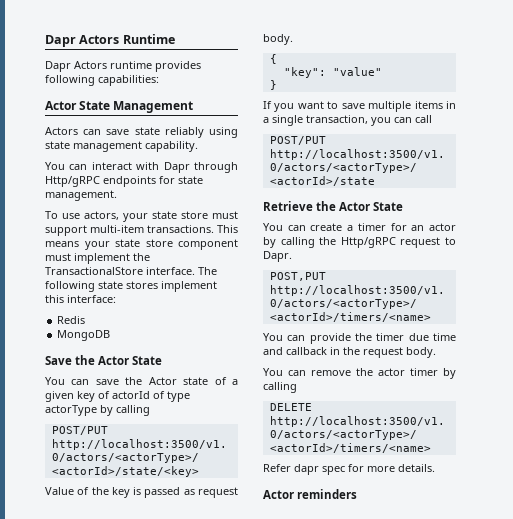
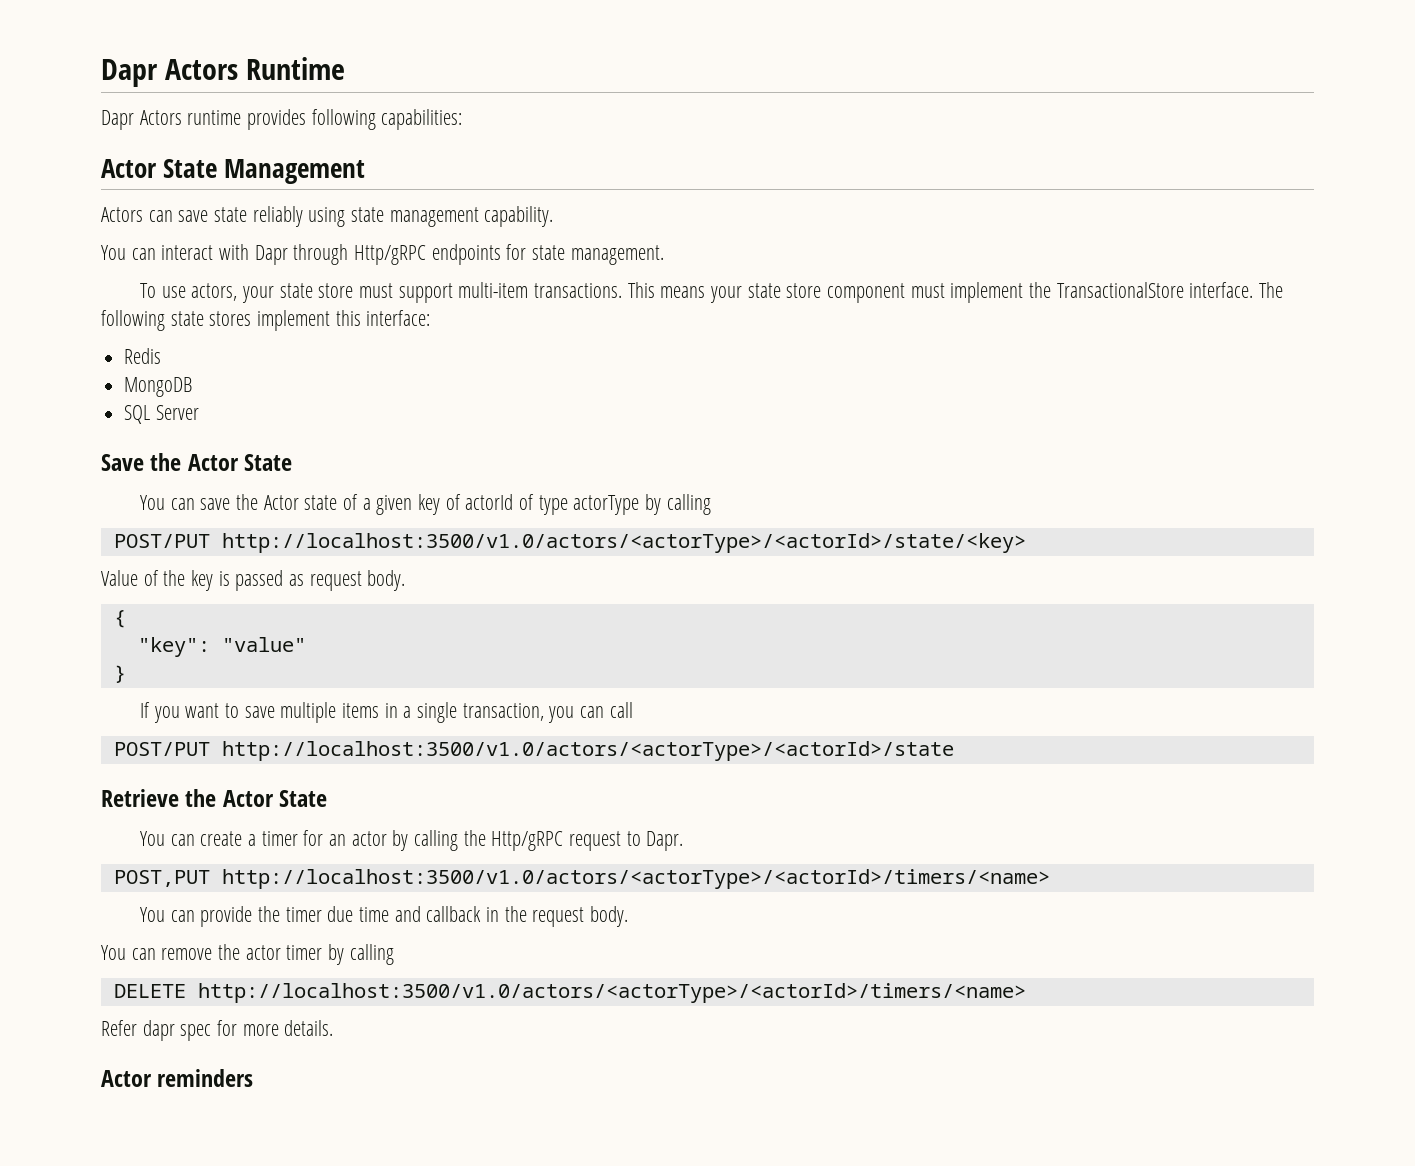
(111, 335) none -> [124,405,199,424] // SQL Server

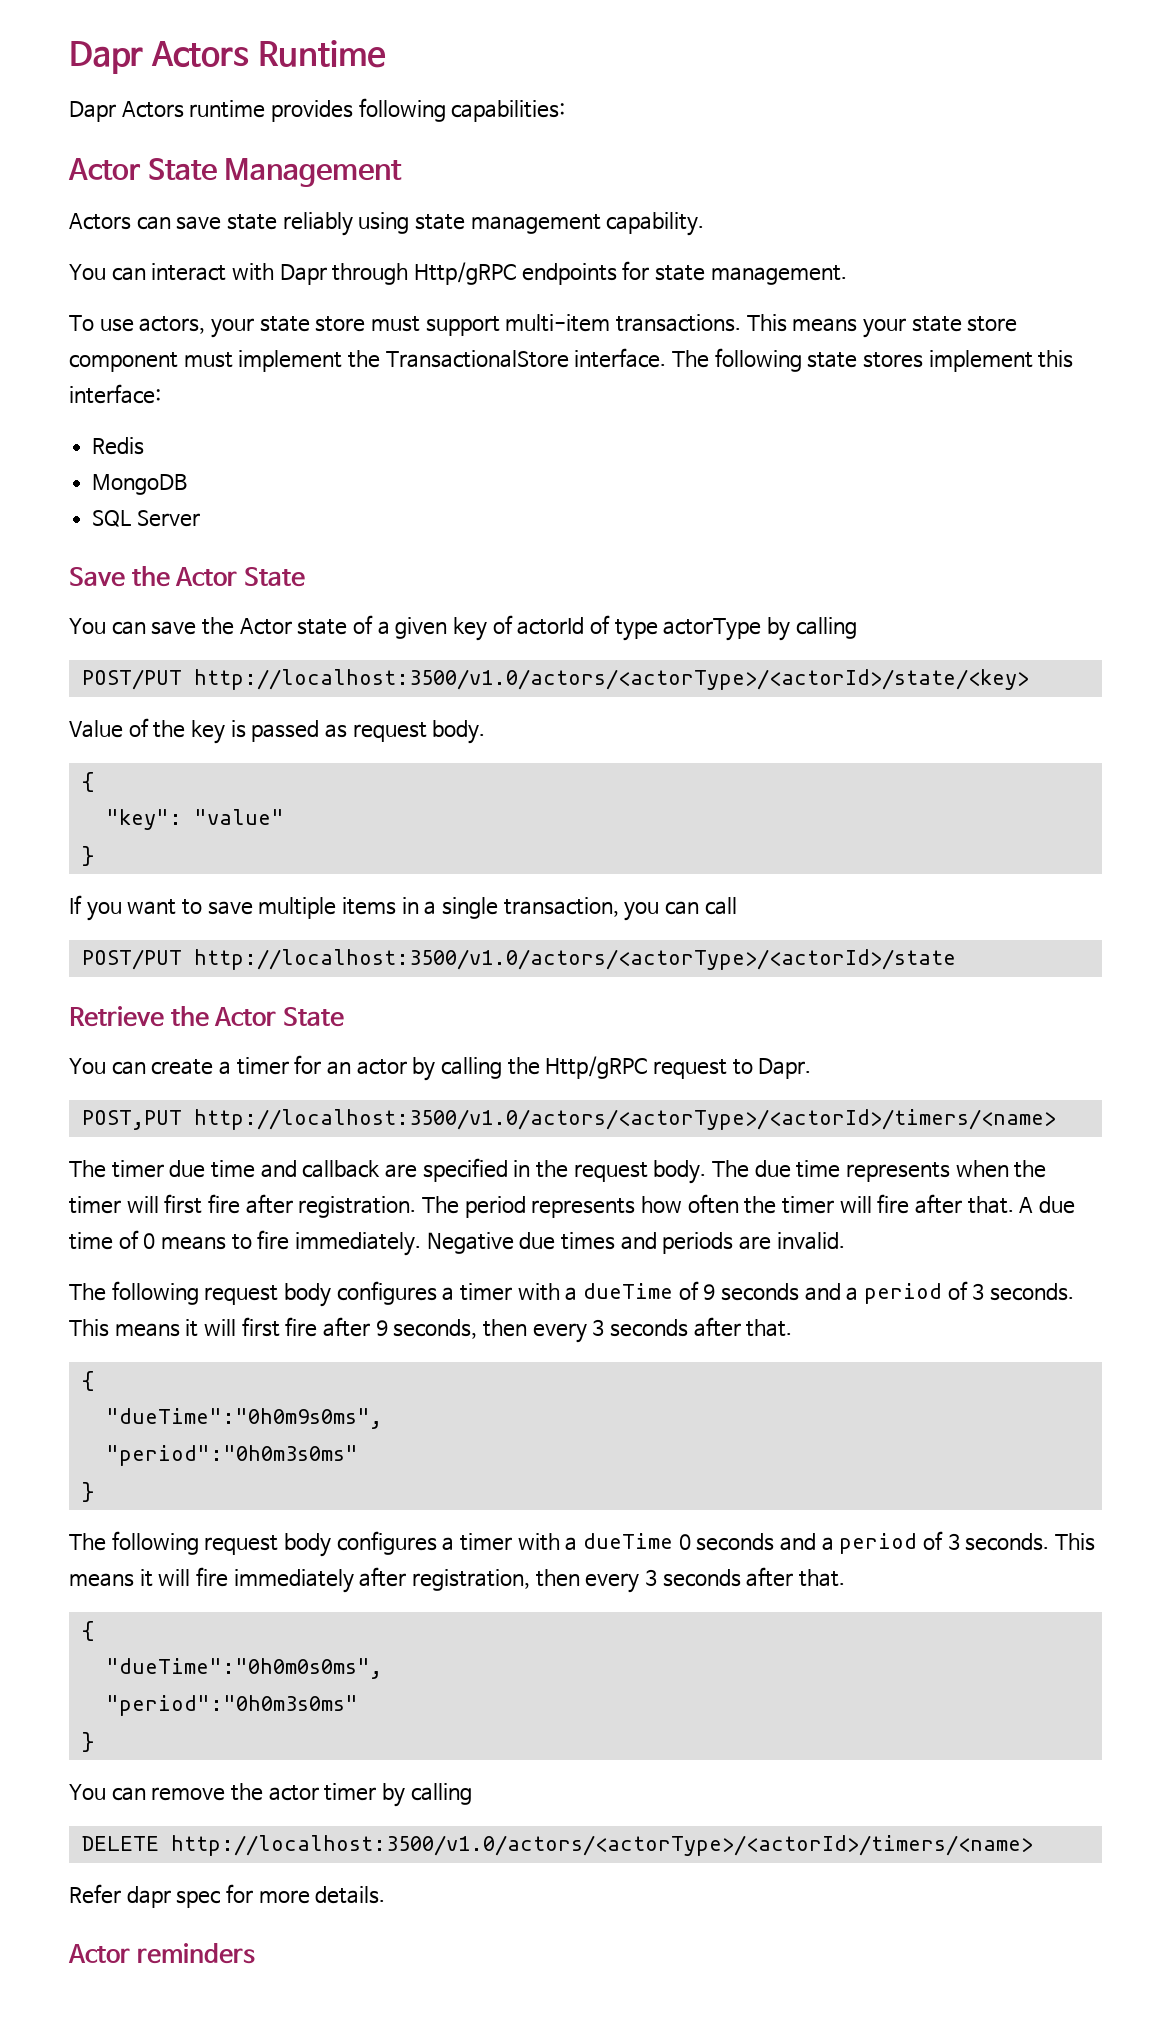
[139,906,280,927] You can provide the -> [69,1160,106,1178] The
(482, 914) none -> [385,1158,508,1182] are specified
(628, 916) none -> [711,1160,1047,1182] [69,1194,1075,1218] [69,1230,845,1256] [69,1281,1075,1307] [69,1317,793,1343] [81,1371,94,1391] [105,1408,382,1429] [105,1445,358,1466] [81,1482,94,1502] [69,1531,1096,1557] [69,1567,845,1593] [81,1621,94,1641] [105,1658,382,1679] [105,1695,358,1716] [81,1732,94,1752] The due time represents when the timer will first fire after registration. The period represents how often the timer will fire after that. A due time of 0 means to fire immediately. Negative due times and periods are invalid. // The following request body configures a timer with a dueTime of 9 seconds and a period of 3 seconds. This means it will first fire after 9 seconds, then every 3 seconds after that. // { // "dueTime":"0h0m9s0ms", // "period":"0h0m3s0ms" // } // The following request body configures a timer with a dueTime 0 seconds and a period of 3 seconds. This means it will fire immediately after registration, then every 3 seconds after that. // { // "dueTime":"0h0m0s0ms", // "period":"0h0m3s0ms" // }

